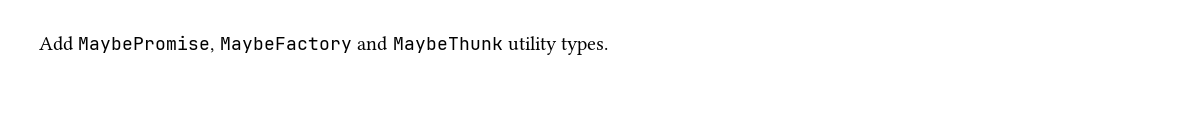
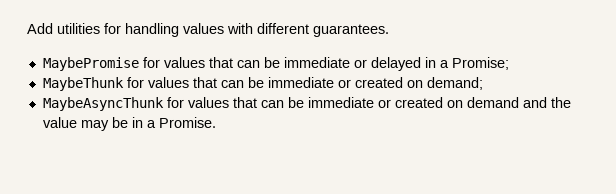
[78,35,609,55] MaybePromise, MaybeFactory and MaybeThunk utility types. -> [57,23,389,37] [42,57,509,71] [42,77,483,91] [42,97,571,111] [42,117,216,131] utilities for handling values with different guarantees. // MaybePromise for values that can be immediate or delayed in a Promise; // MaybeThunk for values that can be immediate or created on demand; // MaybeAsyncThunk for values that can be immediate or created on demand and the value may be in a Promise.

